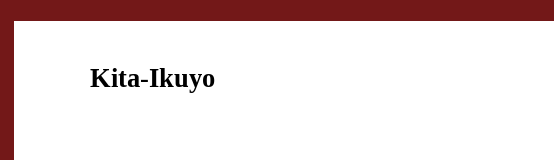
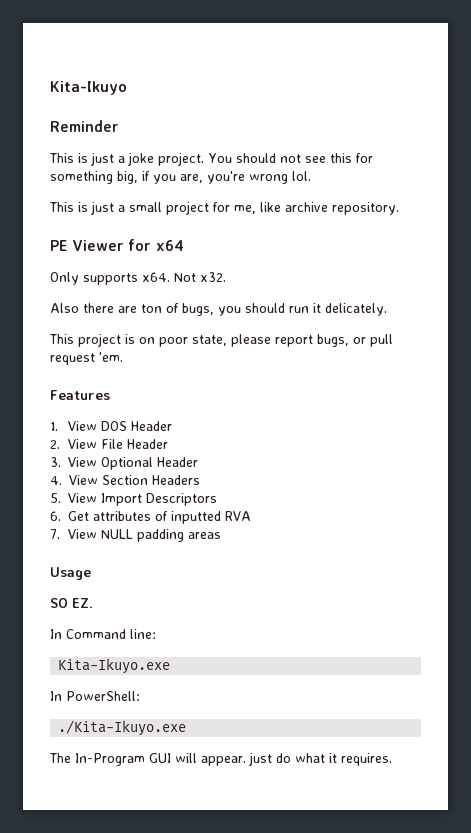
(215, 80) none -> [50,120,119,132] [49,152,373,166] [50,171,311,184] [49,201,399,215] [50,239,184,251] [50,272,226,285] [50,303,387,316] [49,333,393,347] [50,352,123,365] [50,390,110,400] [50,421,172,431] [50,439,168,449] [50,457,198,470] [50,475,200,485] [50,493,217,506] [50,511,251,524] [50,529,221,542] [50,567,91,580] [50,598,93,608] [50,629,156,639] [58,658,171,674] [50,691,140,701] [58,720,187,736] [49,752,392,766] // Reminder // This is just a joke project. You should not see this for something big, if you are, you're wrong lol. // This is just a small project for me, like archive repository. // PE Viewer for x64 // Only supports x64. Not x32. // Also there are ton of bugs, you should run it delicately. // This project is on poor state, please report bugs, or pull request 'em. // Features // 1. View DOS Header // 2. View File Header // 3. View Optional Header // 4. View Section Headers // 5. View Import Descriptors // 6. Get attributes of inputted RVA // 7. View NULL padding areas // Usage // SO EZ. // In Command line: // Kita-Ikuyo.exe // In PowerShell: // ./Kita-Ikuyo.exe // The In-Program GUI will appear. just do what it requires.

